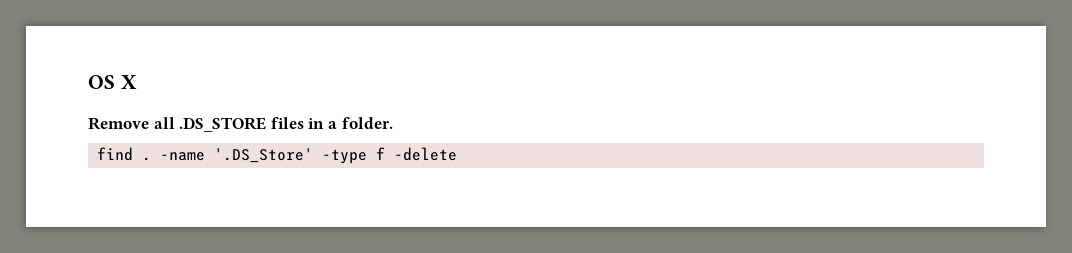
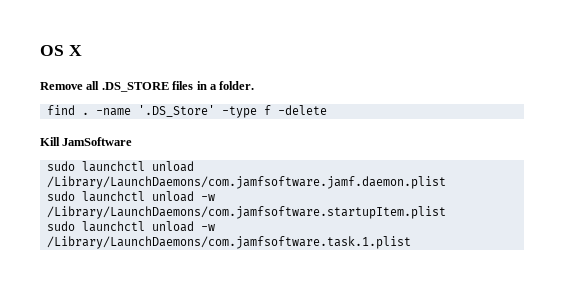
(458, 154) none -> [40,137,133,146] [47,161,195,172] [47,176,447,189] [47,191,216,202] [47,206,447,219] [47,221,216,232] [47,236,412,249] // Kill JamSoftware // sudo launchctl unload /Library/LaunchDaemons/com.jamfsoftware.jamf.daemon.plist // sudo launchctl unload -w /Library/LaunchDaemons/com.jamfsoftware.startupItem.plist // sudo launchctl unload -w /Library/LaunchDaemons/com.jamfsoftware.task.1.plist

